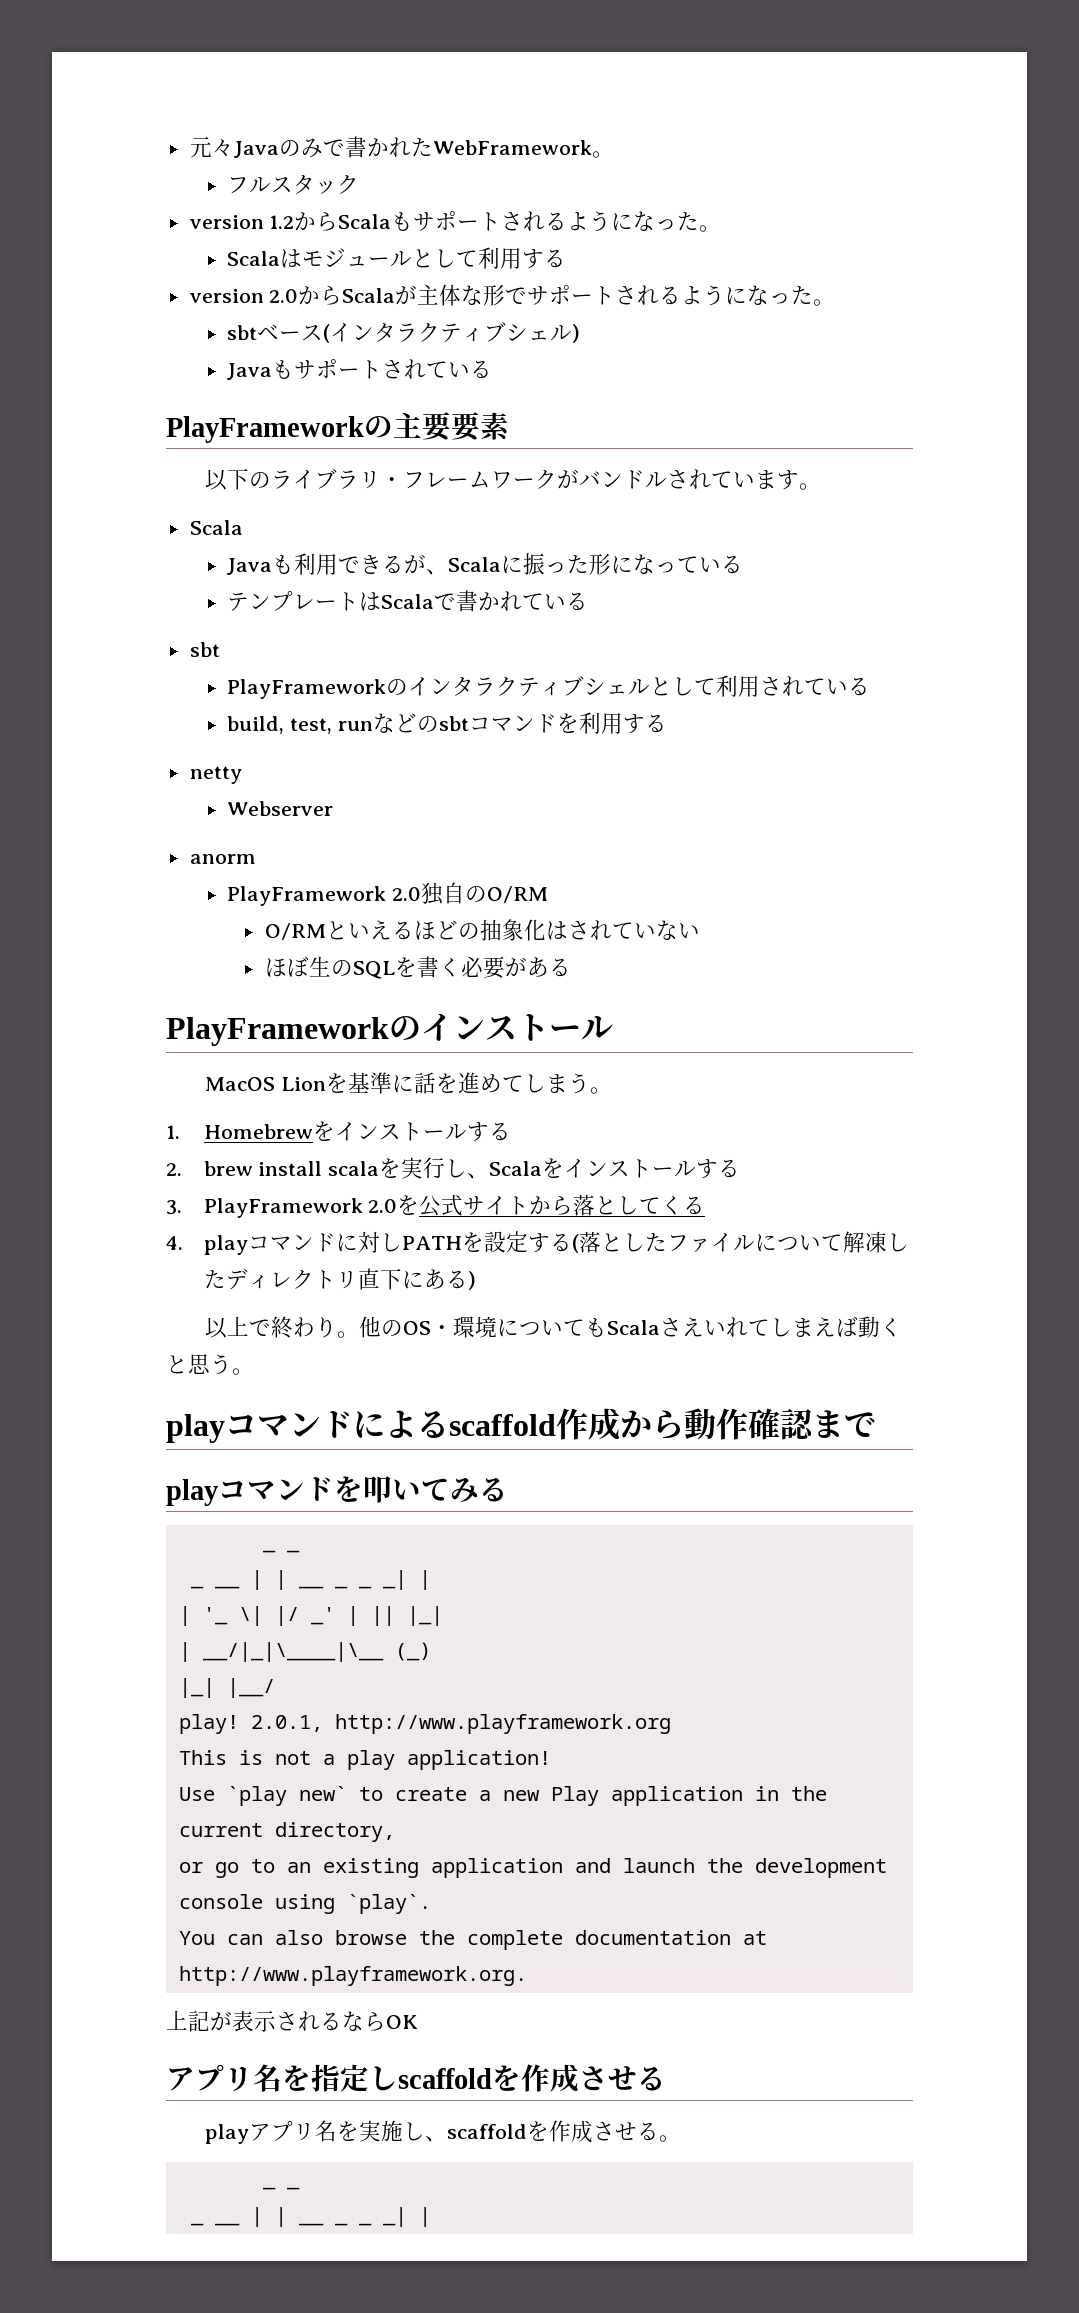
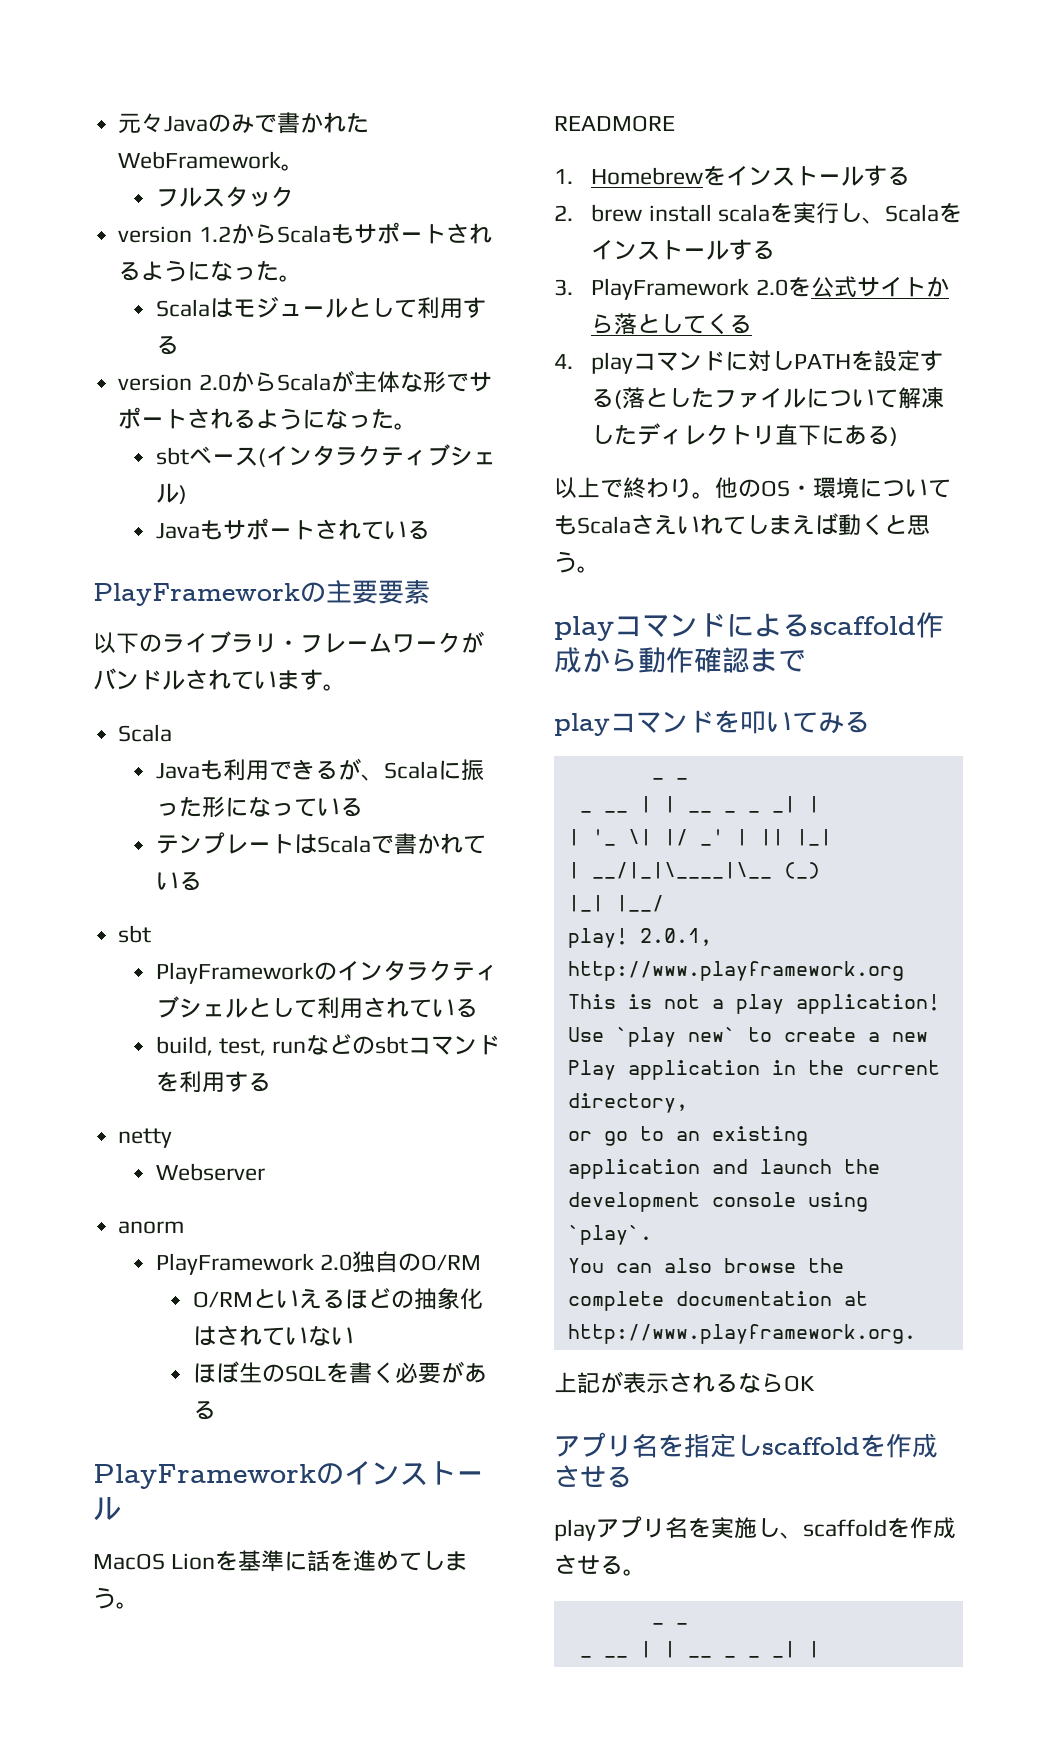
(612, 1090) none -> [554,115,675,132] // READMORE

